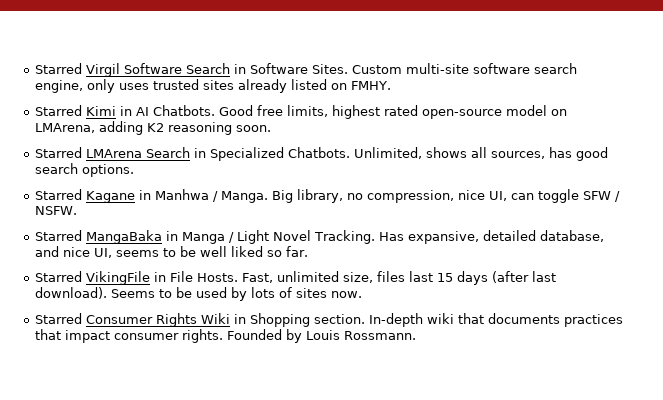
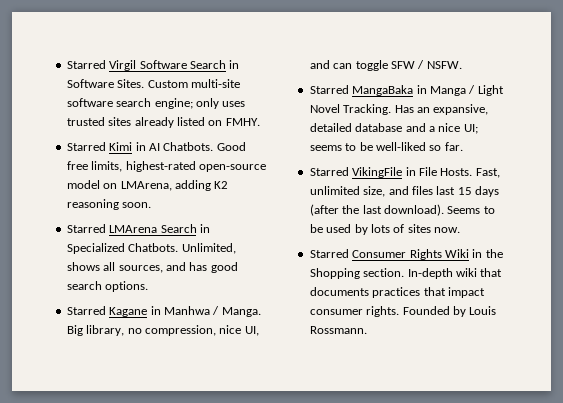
[34,80,83,93] engine, -> [154,98,193,109] engine;
[331,105,418,119] highest rated -> [125,161,196,172] highest-rated
(545, 155) none -> [165,262,186,271] and
(507, 196) none -> [309,60,330,69] and
(404, 236) none -> [416,107,430,113] an
[539,230,604,242] [34,246,112,258] database, and nice UI, -> [355,123,478,134] database and a nice UI;
[199,246,263,257] well liked -> [375,142,426,151] well-liked
(373, 277) none -> [388,186,409,195] and
(529, 277) none -> [342,205,360,214] the
(246, 319) none -> [485,249,503,258] the

